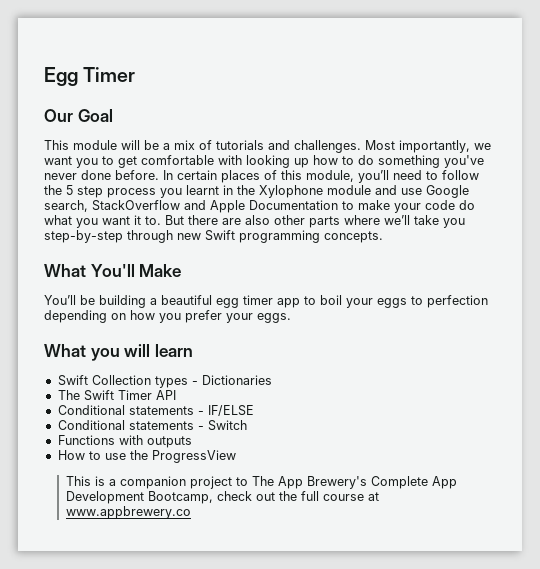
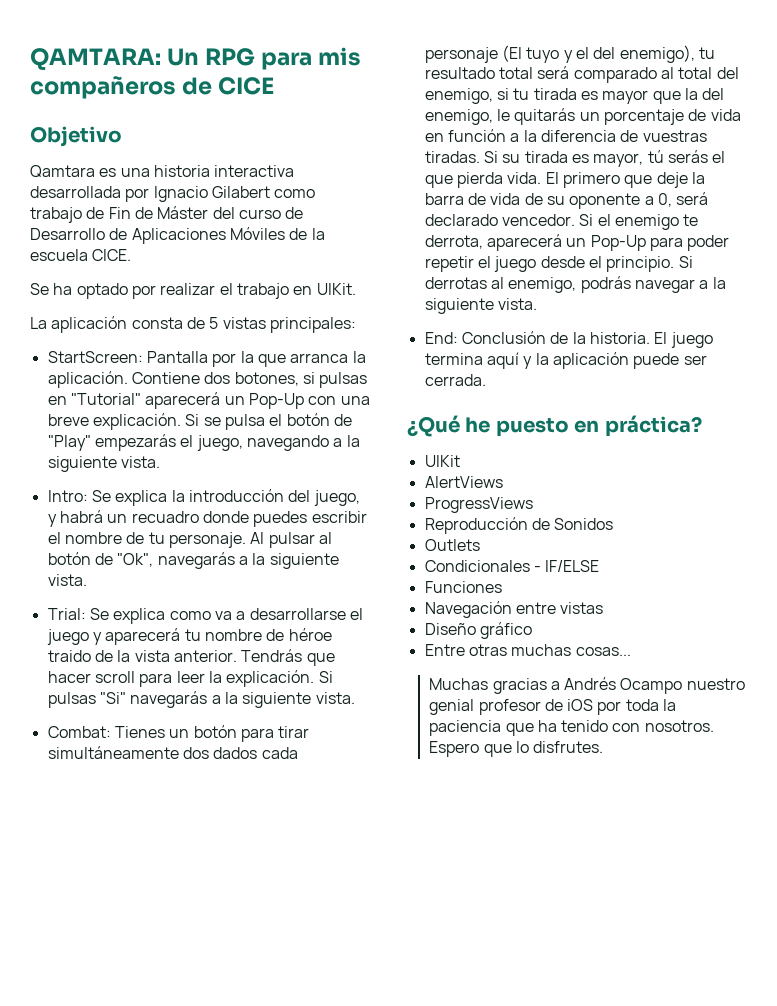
[44,67,136,86] [44,109,113,122] [44,140,491,153] [44,155,484,168] [44,170,479,183] [44,185,469,198] [44,200,475,213] [44,215,465,228] [44,230,383,243] [44,264,182,277] [44,295,488,308] [44,310,291,323] [44,344,193,361] [57,375,272,388] [57,390,176,401] [57,405,254,416] [57,420,247,431] [57,435,192,448] [57,450,236,463] [66,476,458,489] [66,491,380,504] [66,506,192,519] Egg Timer // Our Goal // This module will be a mix of tutorials and challenges. Most importantly, we want you to get comfortable with looking up how to do something you've never done before. In certain places of this module, you’ll need to follow the 5 step process you learnt in the Xylophone module and use Google search, StackOverflow and Apple Documentation to make your code do what you want it to. But there are also other parts where we’ll take you step-by-step through new Swift programming concepts. // What You'll Make // You’ll be building a beautiful egg timer app to boil your eggs to perfection depending on how you prefer your eggs. // What you will learn // Swift Collection types - Dictionaries // The Swift Timer API // Conditional statements - IF/ELSE // Conditional statements - Switch // Functions with outputs // How to use the ProgressView // This is a companion project to The App Brewery's Complete App Development Bootcamp, check out the full course at www.appbrewery.co -> [30,47,362,70] [30,76,275,99] [30,126,122,147] [30,165,295,178] [30,186,316,202] [30,206,304,223] [30,227,325,244] [30,249,132,261] [30,283,356,299] [30,316,356,333] [47,351,366,367] [47,371,368,388] [47,392,370,409] [47,413,352,430] [47,434,360,451] [47,456,160,472] [47,489,360,506] [47,510,367,527] [47,532,332,548] [47,552,339,569] [47,574,87,586] [47,608,363,624] [46,628,332,645] [47,649,335,666] [47,670,333,687] [47,691,355,708] [47,725,310,742] [47,746,298,759] [424,45,715,63] [424,66,739,83] [424,88,725,104] [424,108,741,125] [424,129,707,142] [424,150,726,167] [424,172,705,188] [424,192,709,209] [424,214,699,230] [424,234,730,251] [424,256,693,272] [424,276,726,293] [424,298,537,314] [424,331,713,348] [424,352,707,369] [424,374,486,386] [407,415,702,437] [424,455,460,467] [424,476,503,488] [424,497,533,513] [424,517,614,534] [424,539,480,551] [424,560,600,572] [424,581,502,593] [424,601,604,618] [424,622,532,639] [424,644,631,656] [429,677,745,694] [429,699,677,715] [429,720,714,736] [429,741,604,757] QAMTARA: Un RPG para mis compañeros de CICE // Objetivo // Qamtara es una historia interactiva desarrollada por Ignacio Gilabert como trabajo de Fin de Máster del curso de Desarrollo de Aplicaciones Móviles de la escuela CICE. // Se ha optado por realizar el trabajo en UIKit. // La aplicación consta de 5 vistas principales: // StartScreen: Pantalla por la que arranca la aplicación. Contiene dos botones, si pulsas en "Tutorial" aparecerá un Pop-Up con una breve explicación. Si se pulsa el botón de "Play" empezarás el juego, navegando a la siguiente vista. // Intro: Se explica la introducción del juego, y habrá un recuadro donde puedes escribir el nombre de tu personaje. Al pulsar al botón de "Ok", navegarás a la siguiente vista. // Trial: Se explica como va a desarrollarse el juego y aparecerá tu nombre de héroe traido de la vista anterior. Tendrás que hacer scroll para leer la explicación. Si pulsas "Si" navegarás a la siguiente vista. // Combat: Tienes un botón para tirar simultáneamente dos dados cada personaje (El tuyo y el del enemigo), tu resultado total será comparado al total del enemigo, si tu tirada es mayor que la del enemigo, le quitarás un porcentaje de vida en función a la diferencia de vuestras tiradas. Si su tirada es mayor, tú serás el que pierda vida. El primero que deje la barra de vida de su oponente a 0, será declarado vencedor. Si el enemigo te derrota, aparecerá un Pop-Up para poder repetir el juego desde el principio. Si derrotas al enemigo, podrás navegar a la siguiente vista. // End: Conclusión de la historia. El juego termina aquí y la aplicación puede ser cerrada. // ¿Qué he puesto en práctica? // UIKit // AlertViews // ProgressViews // Reproducción de Sonidos // Outlets // Condicionales - IF/ELSE // Funciones // Navegación entre vistas // Diseño gráfico // Entre otras muchas cosas... // Muchas gracias a Andrés Ocampo nuestro genial profesor de iOS por toda la paciencia que ha tenido con nosotros. Espero que lo disfrutes.

